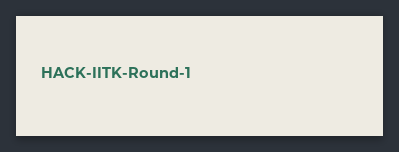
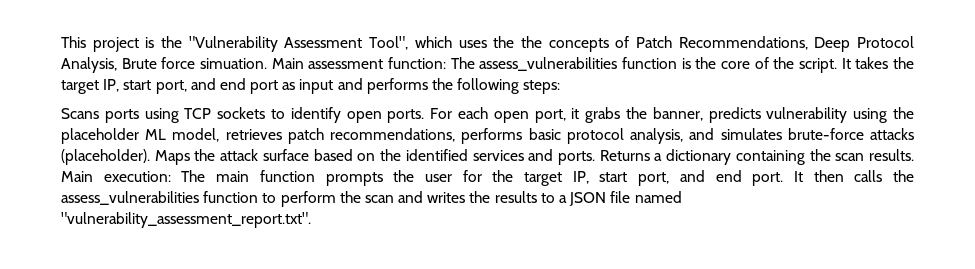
[41,67,191,78] HACK-IITK-Round-1 -> [61,36,914,52] [61,57,914,73] [61,78,561,94] [61,107,914,123] [61,128,915,144] [61,149,914,165] [61,170,914,186] [61,191,682,207] [61,212,311,228] This project is the "Vulnerability Assessment Tool", which uses the the concepts of Patch Recommendations, Deep Protocol Analysis, Brute force simuation. Main assessment function: The assess_vulnerabilities function is the core of the script. It takes the target IP, start port, and end port as input and performs the following steps: // Scans ports using TCP sockets to identify open ports. For each open port, it grabs the banner, predicts vulnerability using the placeholder ML model, retrieves patch recommendations, performs basic protocol analysis, and simulates brute-force attacks (placeholder). Maps the attack surface based on the identified services and ports. Returns a dictionary containing the scan results. Main execution: The main function prompts the user for the target IP, start port, and end port. It then calls the assess_vulnerabilities function to perform the scan and writes the results to a JSON file named "vulnerability_assessment_report.txt".

